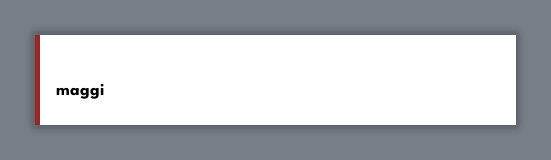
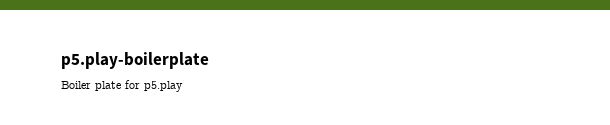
[56,83,104,99] maggi -> [61,52,209,69] [61,80,183,92] p5.play-boilerplate // Boiler plate for p5.play

